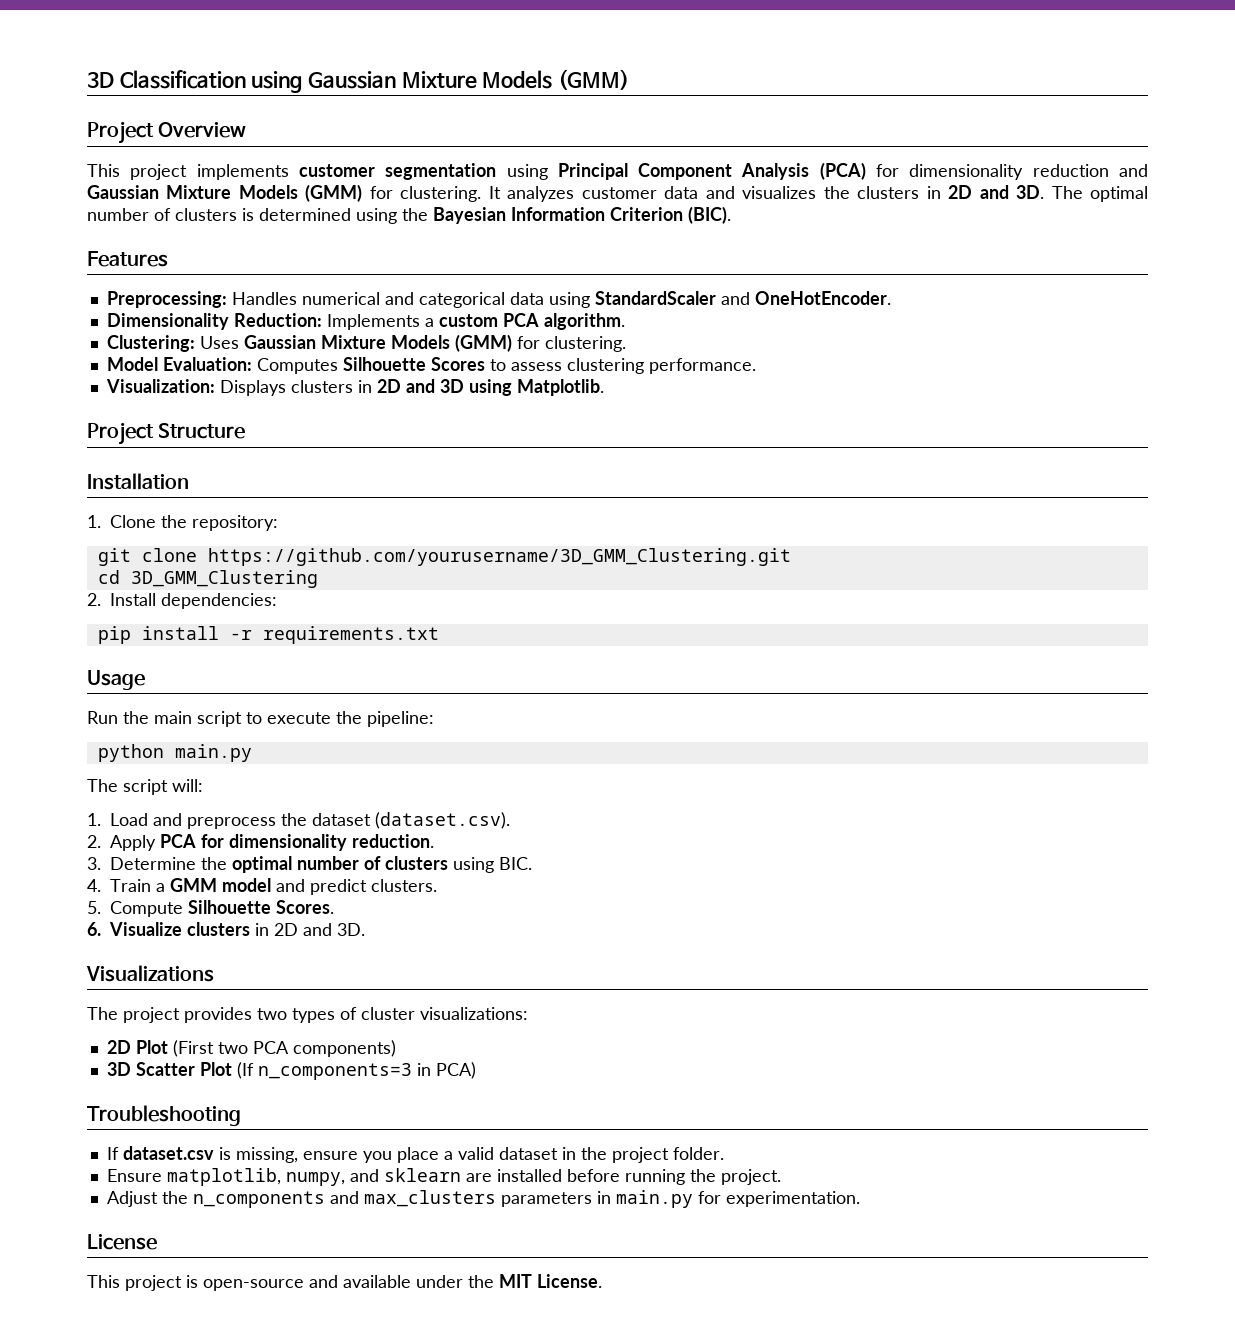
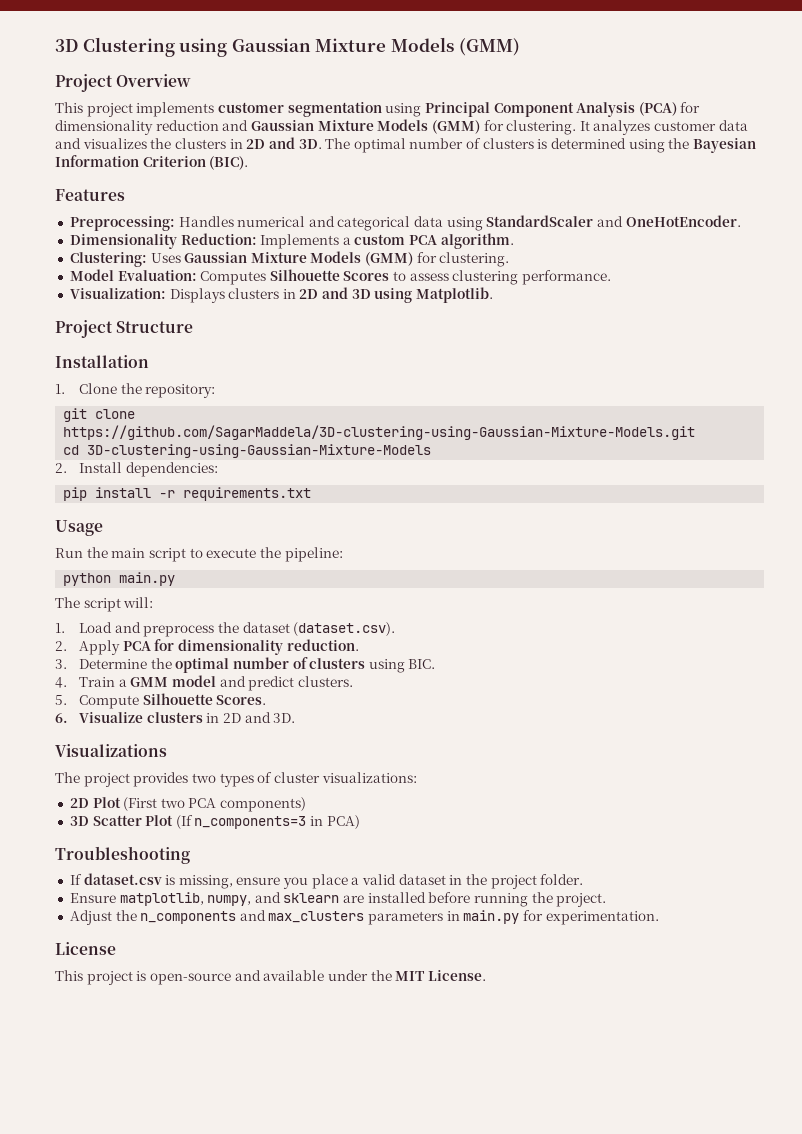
[87,70,246,89] 3D Classification -> [55,37,175,57] 3D Clustering
[207,548,791,566] https://github.com/yourusername/3D_GMM_Clustering.git -> [63,425,696,440] https://github.com/SagarMaddela/3D-clustering-using-Gaussian-Mixture-Models.git
[130,570,318,588] 3D_GMM_Clustering -> [87,444,432,458] 3D-clustering-using-Gaussian-Mixture-Models

